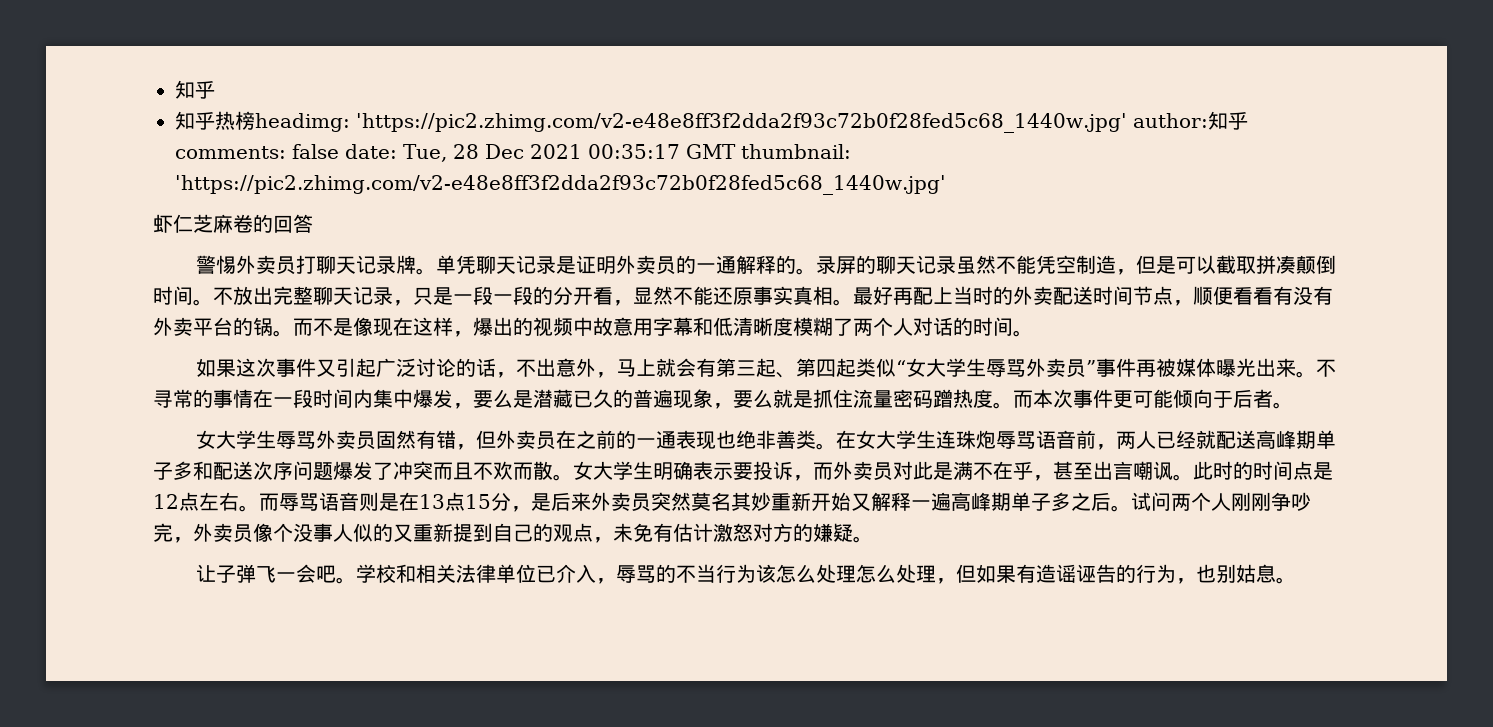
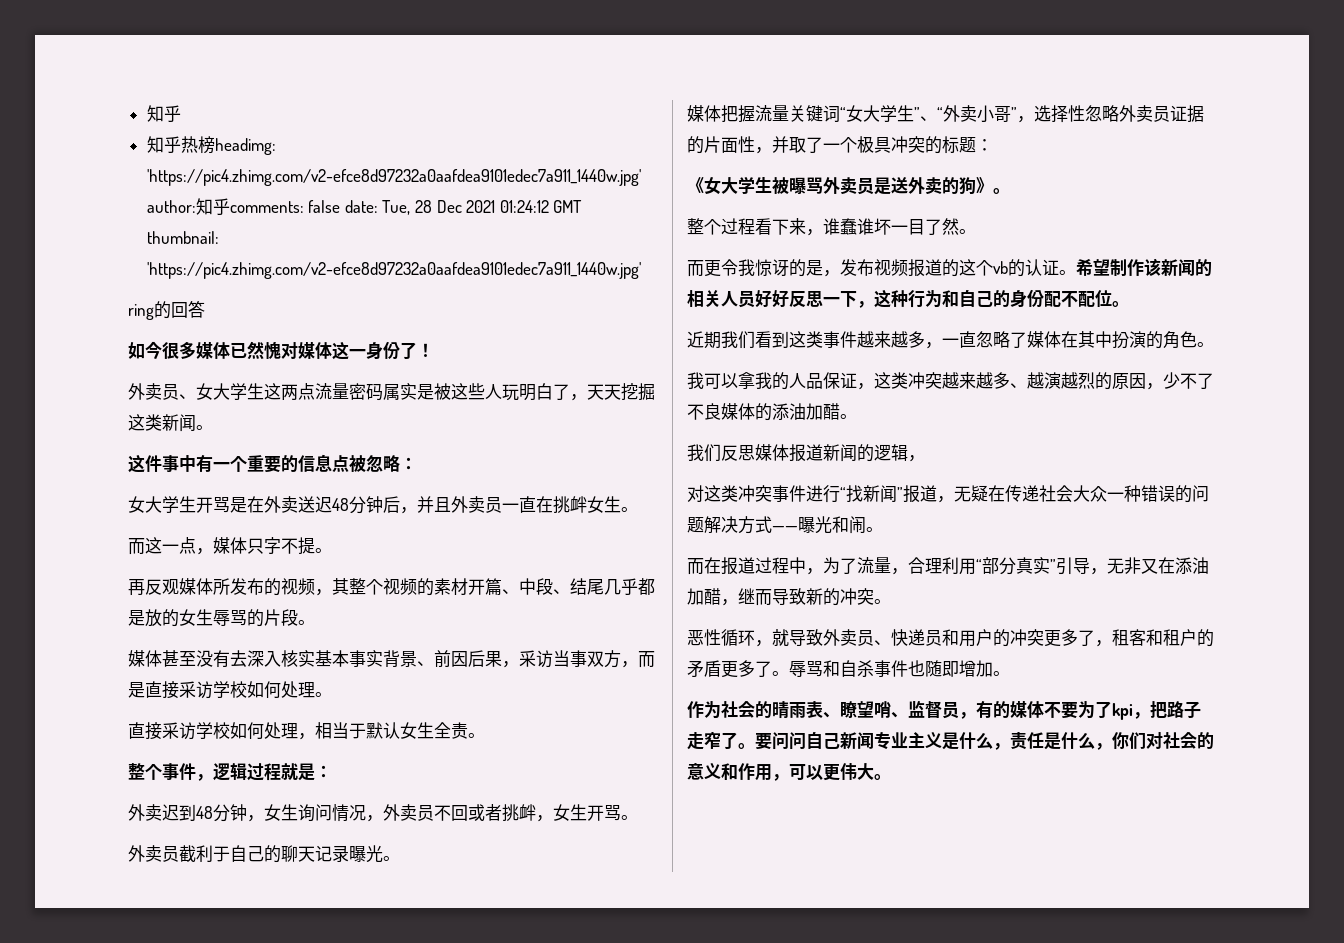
[356,113,1127,133] 'https://pic2.zhimg.com/v2-e48e8ff3f2dda2f93c72b0f28fed5c68_1440w.jpg' -> [146,169,641,186] 'https://pic4.zhimg.com/v2-efce8d97232a0aafdea9101edec7a911_1440w.jpg'
[588,144,680,159] 00:35:17 -> [499,200,549,213] 01:24:12
[175,175,946,195] [153,214,313,233] [195,255,1336,275] [153,286,1333,306] [153,317,1033,337] [195,358,1336,378] [153,389,1293,409] [195,430,1336,450] [153,461,1333,481] [153,492,1311,512] [153,523,873,543] [195,564,1276,584] 'https://pic2.zhimg.com/v2-e48e8ff3f2dda2f93c72b0f28fed5c68_1440w.jpg' // 虾仁芝麻卷的回答 // 警惕外卖员打聊天记录牌。单凭聊天记录是证明外卖员的一通解释的。录屏的聊天记录虽然不能凭空制造，但是可以截取拼凑颠倒时间。不放出完整聊天记录，只是一段一段的分开看，显然不能还原事实真相。最好再配上当时的外卖配送时间节点，顺便看看有没有外卖平台的锅。而不是像现在这样，爆出的视频中故意用字幕和低清晰度模糊了两个人对话的时间。 // 如果这次事件又引起广泛讨论的话，不出意外，马上就会有第三起、第四起类似“女大学生辱骂外卖员”事件再被媒体曝光出来。不寻常的事情在一段时间内集中爆发，要么是潜藏已久的普遍现象，要么就是抓住流量密码蹭热度。而本次事件更可能倾向于后者。 // 女大学生辱骂外卖员固然有错，但外卖员在之前的一通表现也绝非善类。在女大学生连珠炮辱骂语音前，两人已经就配送高峰期单子多和配送次序问题爆发了冲突而且不欢而散。女大学生明确表示要投诉，而外卖员对此是满不在乎，甚至出言嘲讽。此时的时间点是12点左右。而辱骂语音则是在13点15分，是后来外卖员突然莫名其妙重新开始又解释一遍高峰期单子多之后。试问两个人刚刚争吵完，外卖员像个没事人似的又重新提到自己的观点，未免有估计激怒对方的嫌疑。 // 让子弹飞一会吧。学校和相关法律单位已介入，辱骂的不当行为该怎么处理怎么处理，但如果有造谣诬告的行为，也别姑息 -> [146,262,641,279] [128,300,205,320] [128,341,434,360] [128,383,655,401] [128,414,213,432] [128,454,417,473] [128,496,638,514] [128,537,332,555] [128,578,655,596] [128,609,315,627] [128,650,655,668] [128,681,332,699] [128,722,485,740] [128,763,332,781] [128,804,638,822] [128,845,400,863] [687,105,1204,123] [687,136,993,154] [687,176,1010,195] [687,218,976,236] [687,258,1212,277] [687,289,1129,308] [687,331,1214,349] [687,372,1214,390] [687,403,857,421] [687,444,925,462] [687,485,1209,503] [687,516,883,534] [687,557,1209,575] [687,588,891,606] [687,629,1214,647] [687,660,1010,678] [687,701,1201,720] [687,731,1214,750] [687,763,874,781] 'https://pic4.zhimg.com/v2-efce8d97232a0aafdea9101edec7a911_1440w.jpg' // ring的回答 // 如今很多媒体已然愧对媒体这一身份了！ // 外卖员、女大学生这两点流量密码属实是被这些人玩明白了，天天挖掘这类新闻。 // 这件事中有一个重要的信息点被忽略： // 女大学生开骂是在外卖送迟48分钟后，并且外卖员一直在挑衅女生。 // 而这一点，媒体只字不提。 // 再反观媒体所发布的视频，其整个视频的素材开篇、中段、结尾几乎都是放的女生辱骂的片段。 // 媒体甚至没有去深入核实基本事实背景、前因后果，采访当事双方，而是直接采访学校如何处理。 // 直接采访学校如何处理，相当于默认女生全责。 // 整个事件，逻辑过程就是： // 外卖迟到48分钟，女生询问情况，外卖员不回或者挑衅，女生开骂。 // 外卖员截利于自己的聊天记录曝光。 // 媒体把握流量关键词“女大学生”、“外卖小哥”，选择性忽略外卖员证据的片面性，并取了一个极具冲突的标题： // 《女大学生被曝骂外卖员是送外卖的狗》。 // 整个过程看下来，谁蠢谁坏一目了然。 // 而更令我惊讶的是，发布视频报道的这个vb的认证。希望制作该新闻的相关人员好好反思一下，这种行为和自己的身份配不配位。 // 近期我们看到这类事件越来越多，一直忽略了媒体在其中扮演的角色。 // 我可以拿我的人品保证，这类冲突越来越多、越演越烈的原因，少不了不良媒体的添油加醋。 // 我们反思媒体报道新闻的逻辑， // 对这类冲突事件进行“找新闻”报道，无疑在传递社会大众一种错误的问题解决方式——曝光和闹。 // 而在报道过程中，为了流量，合理利用“部分真实”引导，无非又在添油加醋，继而导致新的冲突。 // 恶性循环，就导致外卖员、快递员和用户的冲突更多了，租客和租户的矛盾更多了。辱骂和自杀事件也随即增加。 // 作为社会的晴雨表、瞭望哨、监督员，有的媒体不要为了kpi，把路子走窄了。要问问自己新闻专业主义是什么，责任是什么，你们对社会的意义和作用，可以更伟大

